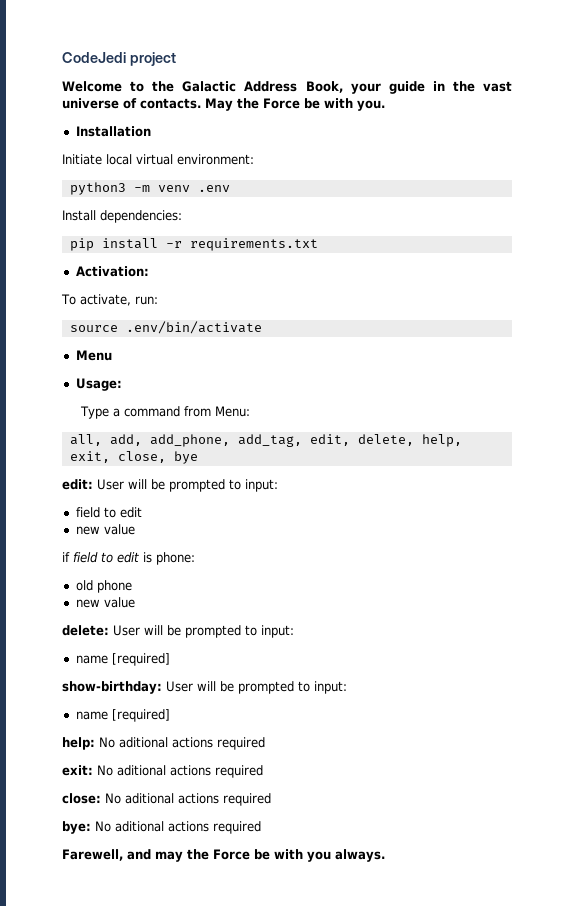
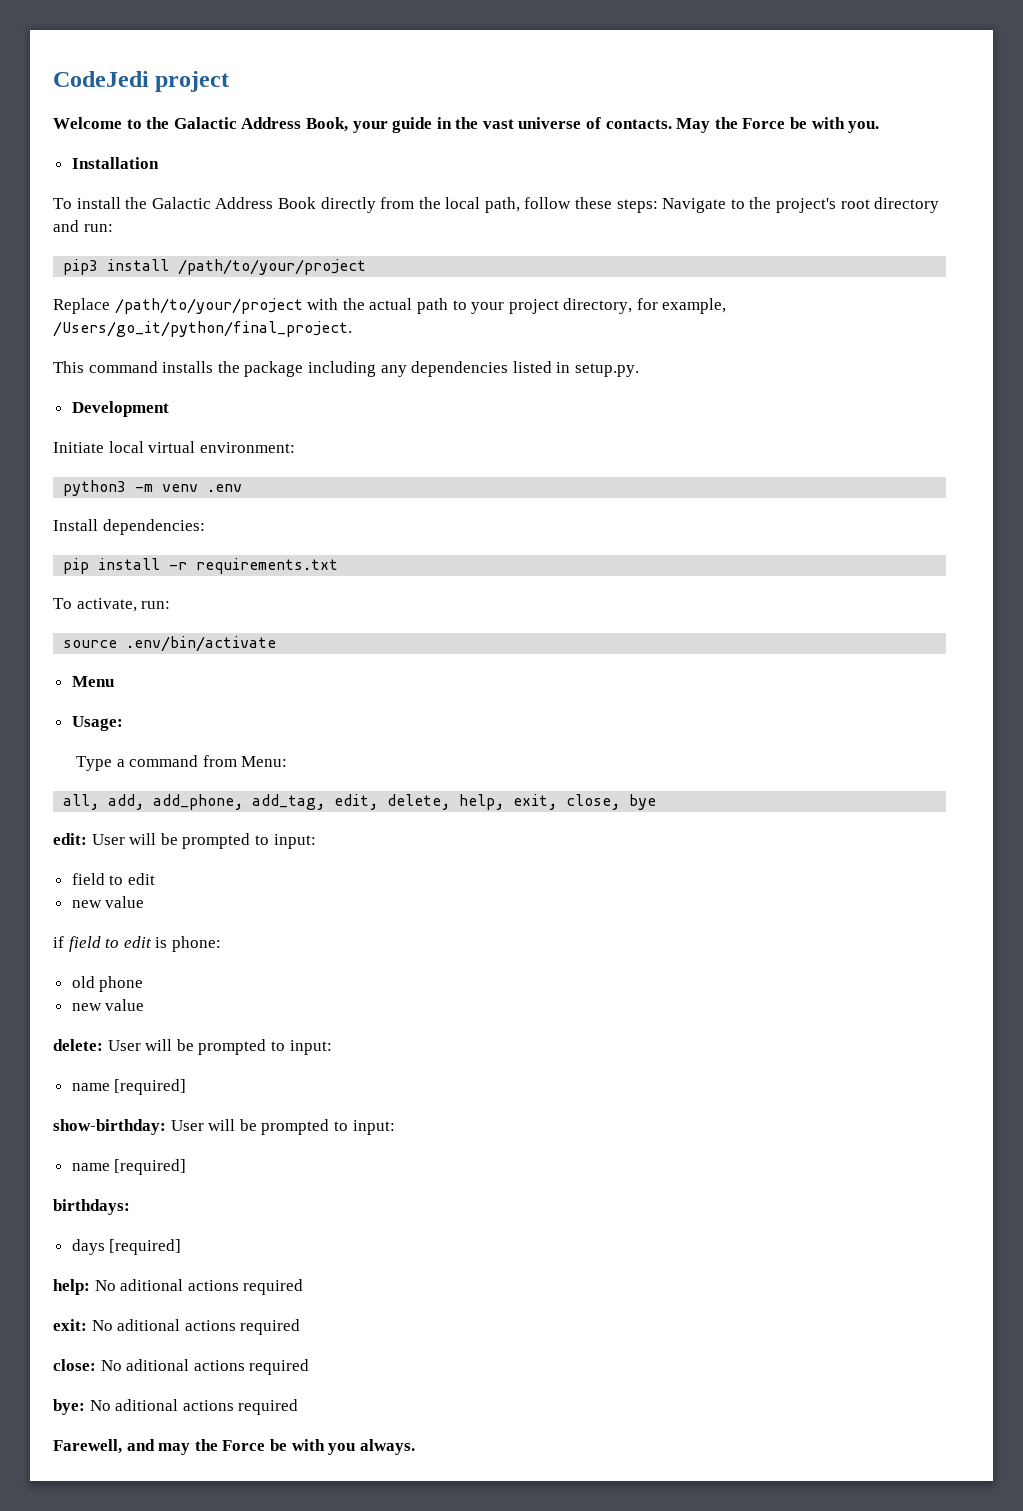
(151, 131) none -> [53,197,940,213] [53,220,113,232] [63,259,367,275] [53,298,727,314] [53,321,352,337] [53,361,639,377] [71,401,169,417] // To install the Galactic Address Book directly from the local path, follow these steps: Navigate to the project's root directory and run: // pip3 install /path/to/your/project // Replace /path/to/your/project with the actual path to your project directory, for example, /Users/go_it/python/final_project. // This command installs the package including any dependencies listed in setup.py. // Development
[75,266,149,277] // Activation: -> (339, 566) none
(170, 715) none -> [53,1199,130,1215] [71,1239,182,1255] // birthdays: // days [required]

